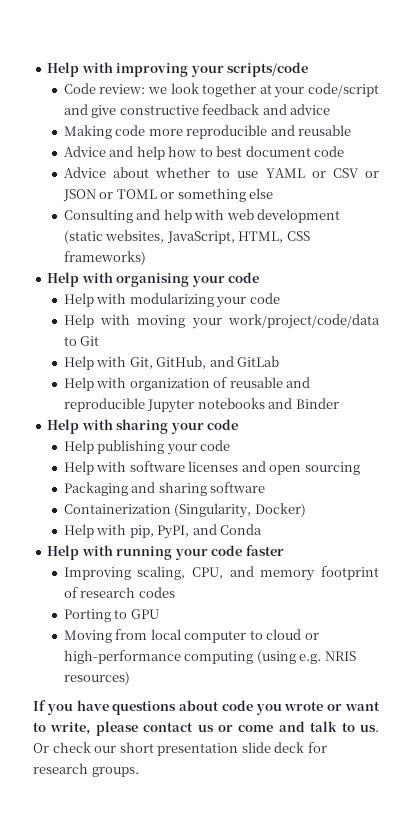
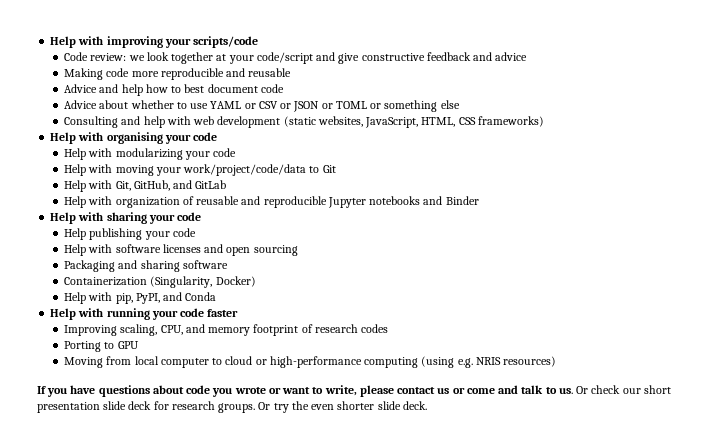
(139, 772) none -> [258,401,427,413] Or try the even shorter slide deck.

